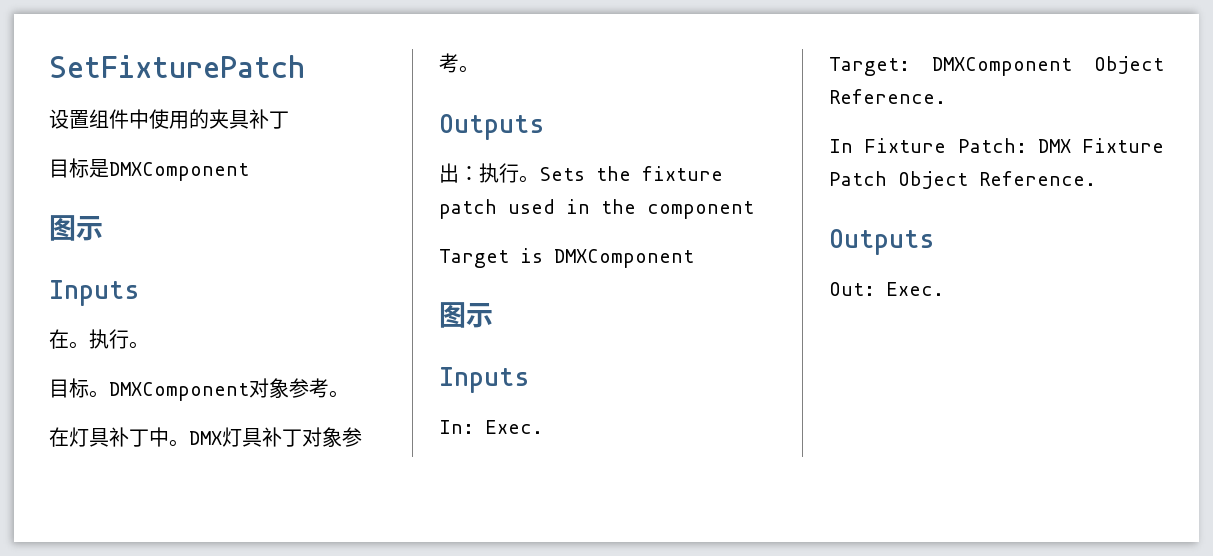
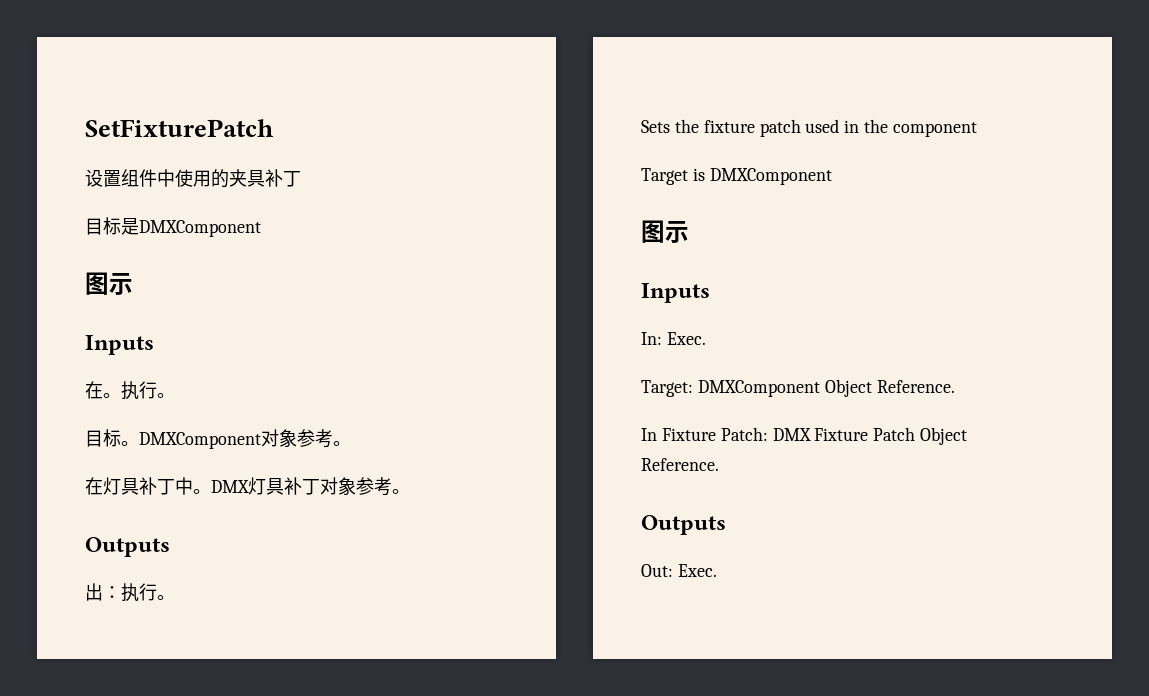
(539, 179) none -> (175, 597) //

